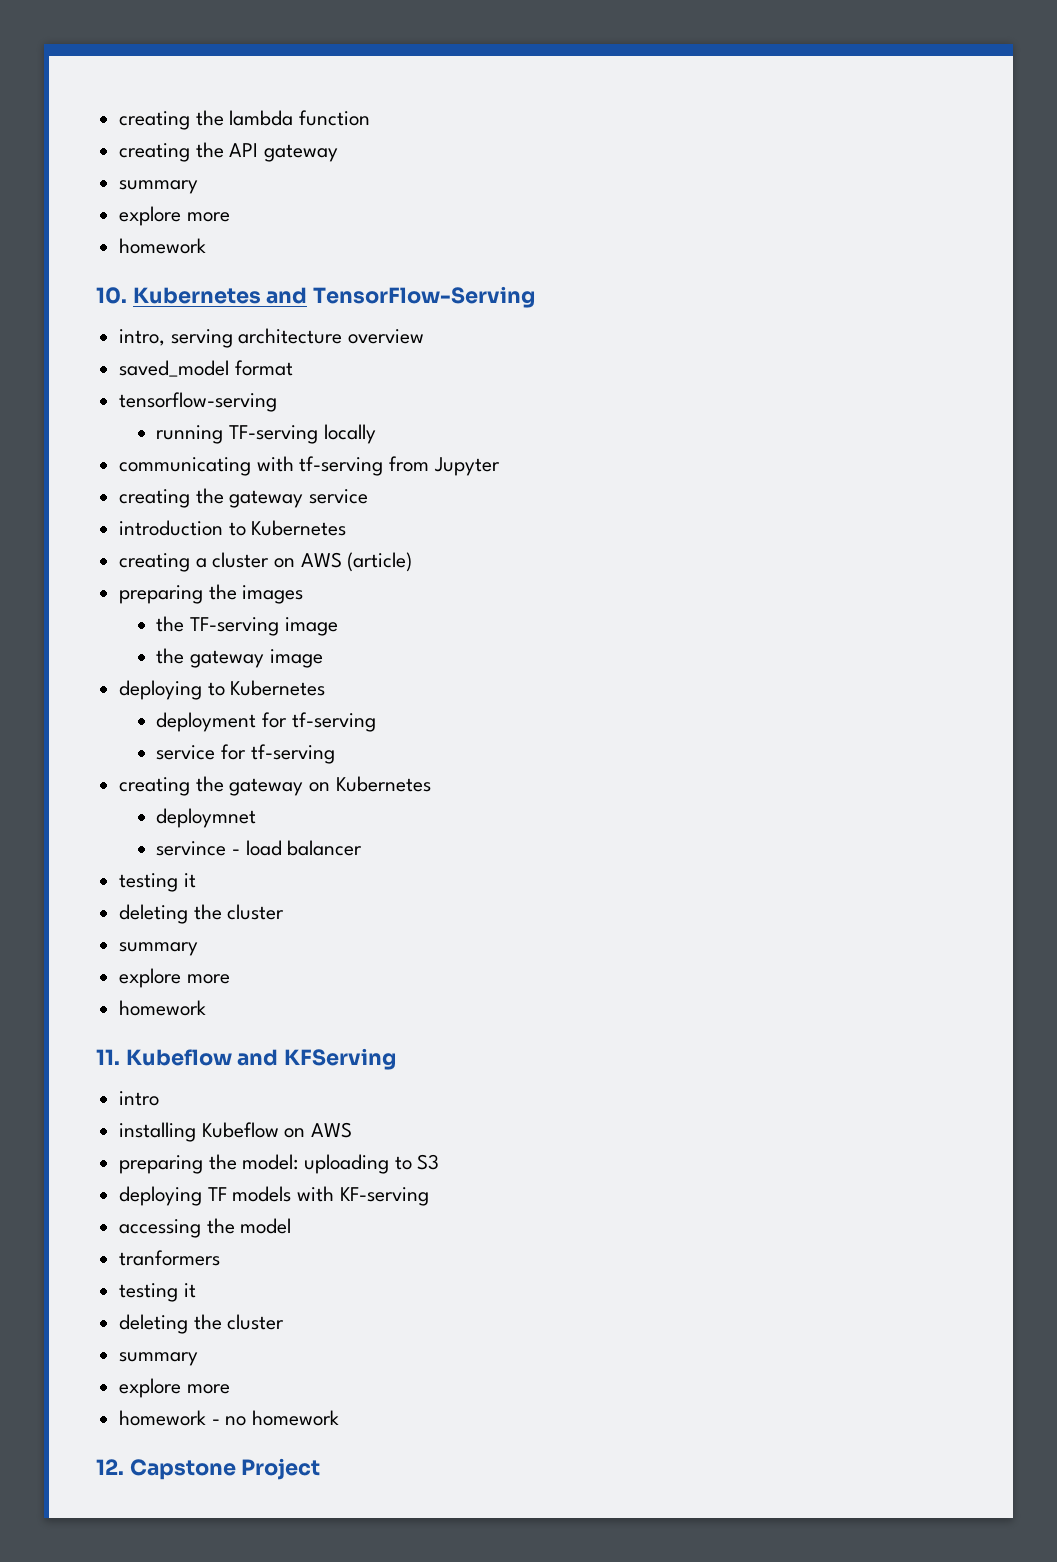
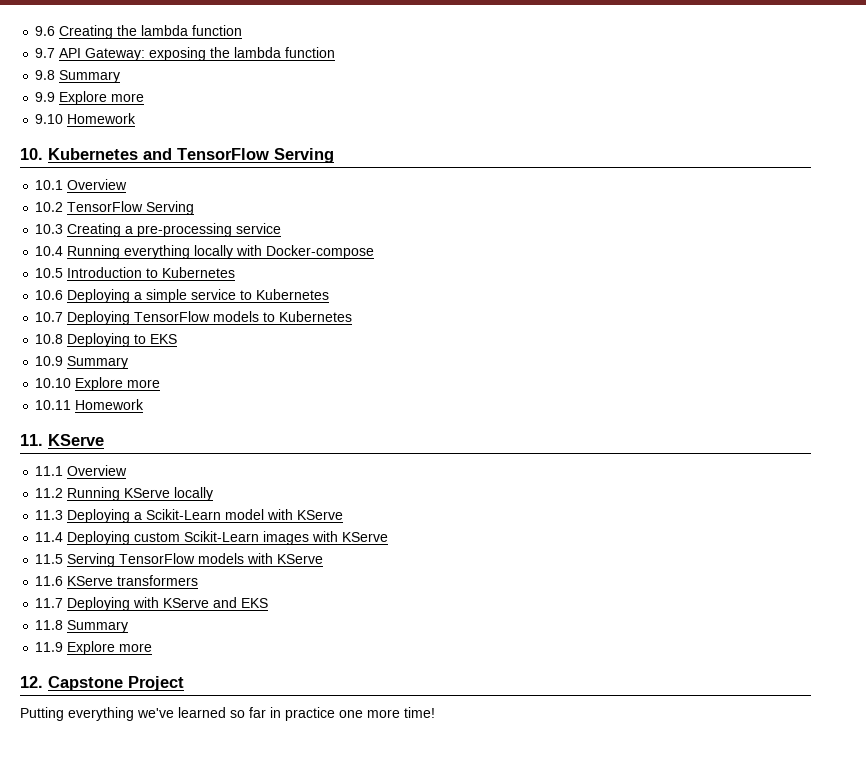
[119,110,371,130] [119,142,339,162] [119,180,199,194] [119,206,230,226] [119,238,207,254] creating the lambda function // creating the API gateway // summary // explore more // homework -> [35,25,243,39] [35,47,336,61] [35,70,121,83] [35,91,145,105] [35,113,137,124] 9.6 Creating the lambda function // 9.7 API Gateway: exposing the lambda function // 9.8 Summary // 9.9 Explore more // 9.10 Homework
[313,286,536,308] [119,328,425,348] [119,360,293,377] [119,392,278,412] [156,424,376,444] [119,456,500,476] [119,488,369,508] [119,520,347,536] [119,552,413,572] [119,584,304,604] [156,616,338,636] [156,648,323,668] [119,680,326,700] [156,712,376,732] [156,744,335,764] [119,776,431,796] [156,808,257,828] [156,840,363,856] [119,873,196,892] [119,904,285,924] [119,942,199,956] [119,968,230,988] [119,1000,207,1016] TensorFlow-Serving // intro, serving architecture overview // saved_model format // tensorflow-serving // running TF-serving locally // communicating with tf-serving from Jupyter // creating the gateway service // introduction to Kubernetes // creating a cluster on AWS (article) // preparing the images // the TF-serving image // the gateway image // deploying to Kubernetes // deployment for tf-serving // service for tf-serving // creating the gateway on Kubernetes // deploymnet // servince - load balancer // testing it // deleting the cluster // summary // explore more // homework -> [177,148,334,163] [35,179,128,190] [35,201,195,215] [35,223,282,237] [35,245,375,259] [35,267,236,278] [35,289,330,303] [35,311,353,325] [35,333,178,347] [35,356,129,369] [35,377,161,391] [35,399,145,410] TensorFlow Serving // 10.1 Overview // 10.2 TensorFlow Serving // 10.3 Creating a pre-processing service // 10.4 Running everything locally with Docker-compose // 10.5 Introduction to Kubernetes // 10.6 Deploying a simple service to Kubernetes // 10.7 Deploying TensorFlow models to Kubernetes // 10.8 Deploying to EKS // 10.9 Summary // 10.10 Explore more // 10.11 Homework
[125,1048,397,1070] [119,1091,160,1106] [119,1122,353,1142] [119,1154,440,1174] [119,1186,429,1206] [119,1218,292,1238] [119,1250,221,1266] [119,1283,196,1302] [119,1314,285,1334] [119,1352,199,1366] [119,1378,230,1398] [119,1410,340,1426] [96,1458,321,1480] Kubeflow and KFServing // intro // installing Kubeflow on AWS // preparing the model: uploading to S3 // deploying TF models with KF-serving // accessing the model // tranformers // testing it // deleting the cluster // summary // explore more // homework - no homework // 12. Capstone Project -> [48,434,104,446] [35,465,128,476] [35,487,214,501] [35,509,344,523] [35,531,389,545] [35,553,324,567] [35,575,199,586] [35,597,269,611] [35,620,129,633] [35,641,153,655] [20,676,184,691] [20,707,435,721] KServe // 11.1 Overview // 11.2 Running KServe locally // 11.3 Deploying a Scikit-Learn model with KServe // 11.4 Deploying custom Scikit-Learn images with KServe // 11.5 Serving TensorFlow models with KServe // 11.6 KServe transformers // 11.7 Deploying with KServe and EKS // 11.8 Summary // 11.9 Explore more // 12. Capstone Project // Putting everything we've learned so far in practice one more time!

